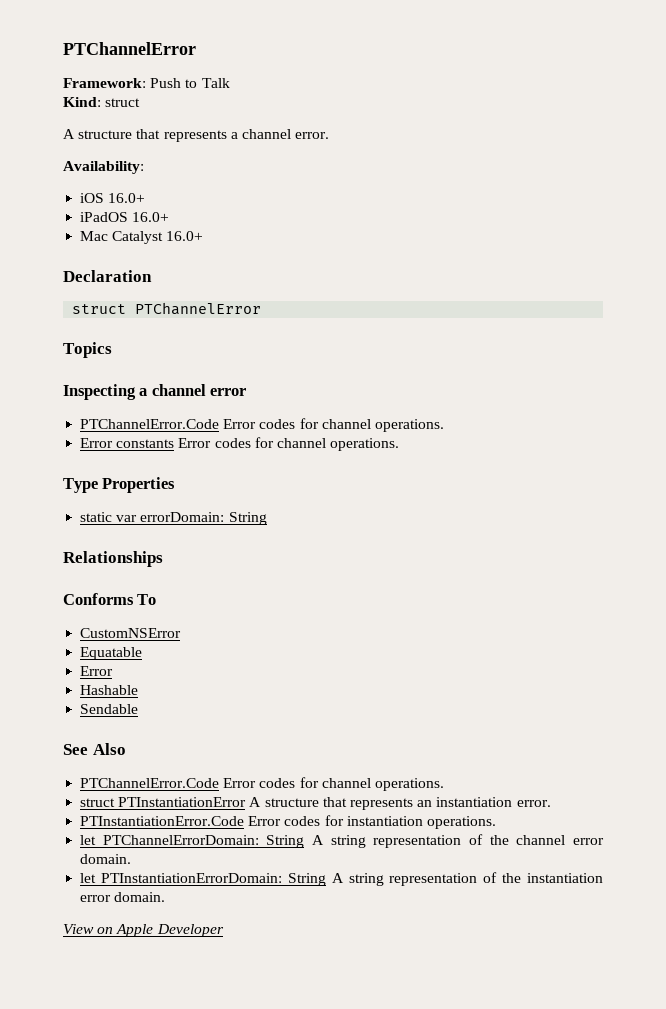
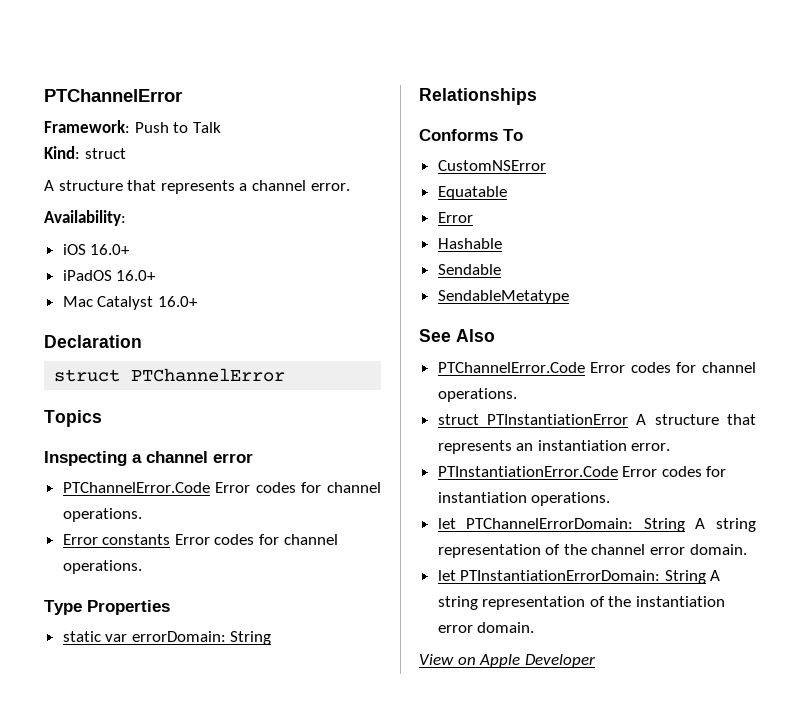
(139, 709) none -> [437,290,569,304] // SendableMetatype

